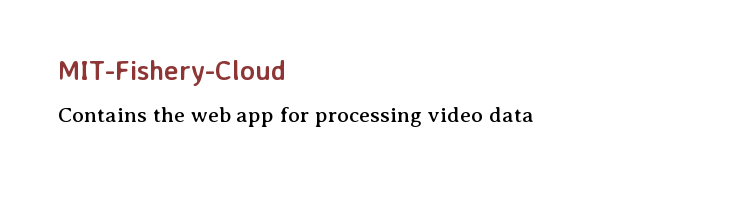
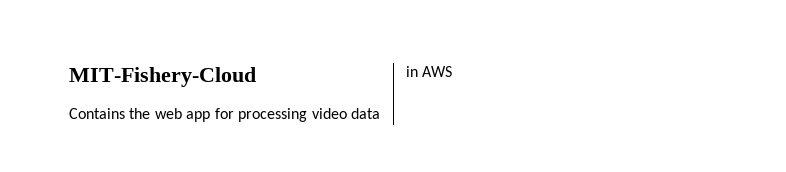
(534, 114) none -> [406,66,453,77] in AWS

